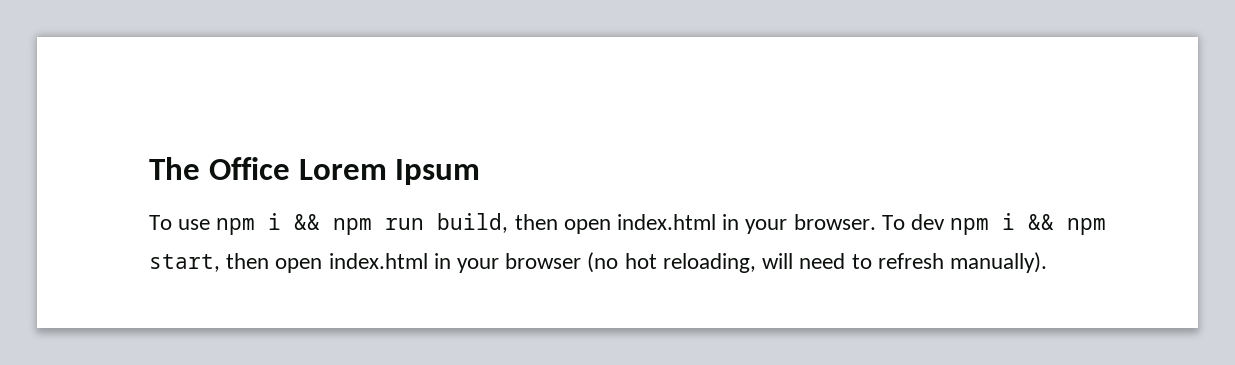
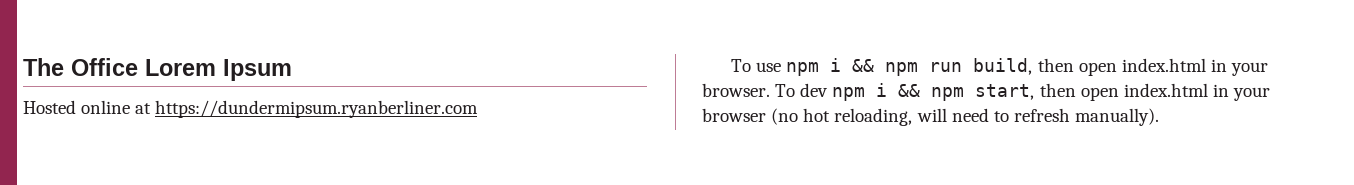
(481, 172) none -> [23,100,479,118] // Hosted online at https://dundermipsum.ryanberliner.com

